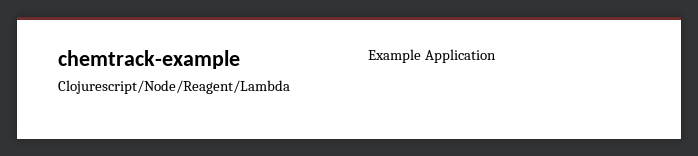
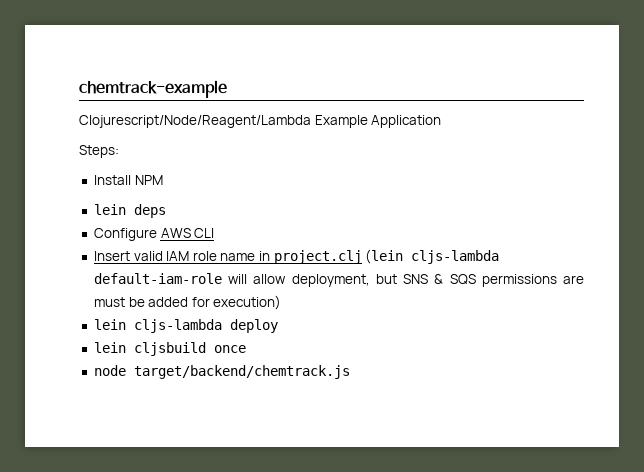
(496, 56) none -> [79,145,119,158] [93,175,163,185] [93,204,166,218] [93,228,215,241] [93,249,500,264] [93,273,584,287] [93,295,282,310] [93,319,278,333] [93,342,246,356] [93,365,350,379] // Steps: // Install NPM // lein deps // Configure AWS CLI // Insert valid IAM role name in project.clj (lein cljs-lambda default-iam-role will allow deployment, but SNS & SQS permissions are must be added for execution) // lein cljs-lambda deploy // lein cljsbuild once // node target/backend/chemtrack.js

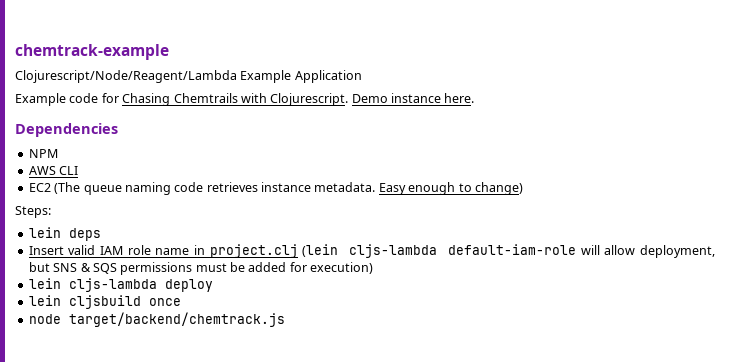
(442, 121) none -> [15,93,475,106] [15,123,118,137] [28,149,58,158] [28,166,79,175] [28,182,523,195] // Example code for Chasing Chemtrails with Clojurescript. Demo instance here. // Dependencies // NPM // AWS CLI // EC2 (The queue naming code retrieves instance metadata. Easy enough to change)
[93,175,163,185] // Install NPM -> (51, 212) none
[93,228,215,241] // Configure AWS CLI -> (101, 234) none
[562,275,584,284] are -> (193, 268) none

